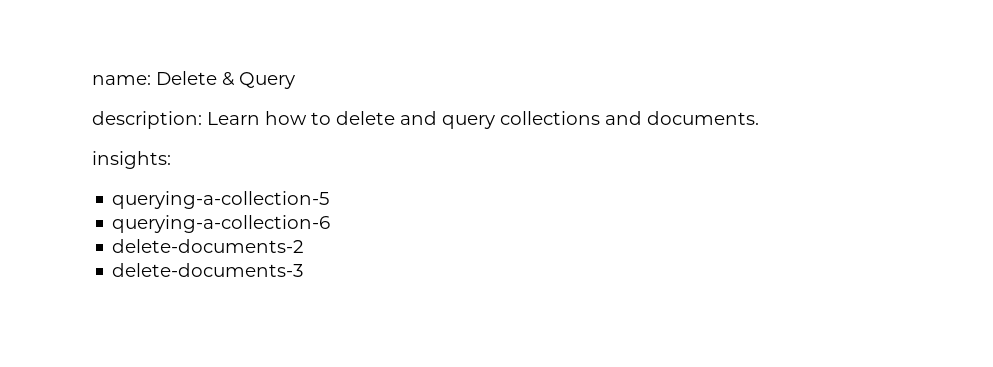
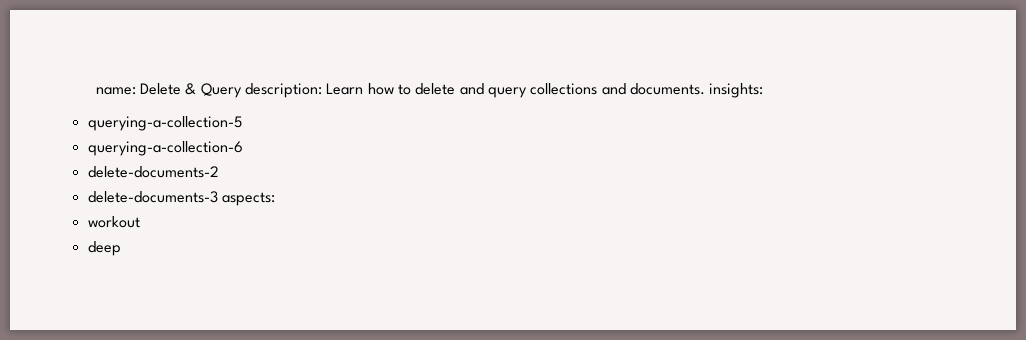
(295, 80) // -> (242, 90) none
(759, 118) // -> (705, 89) none
(304, 270) none -> [221,192,275,206] [87,216,140,228] [87,241,121,256] aspects: // workout // deep

